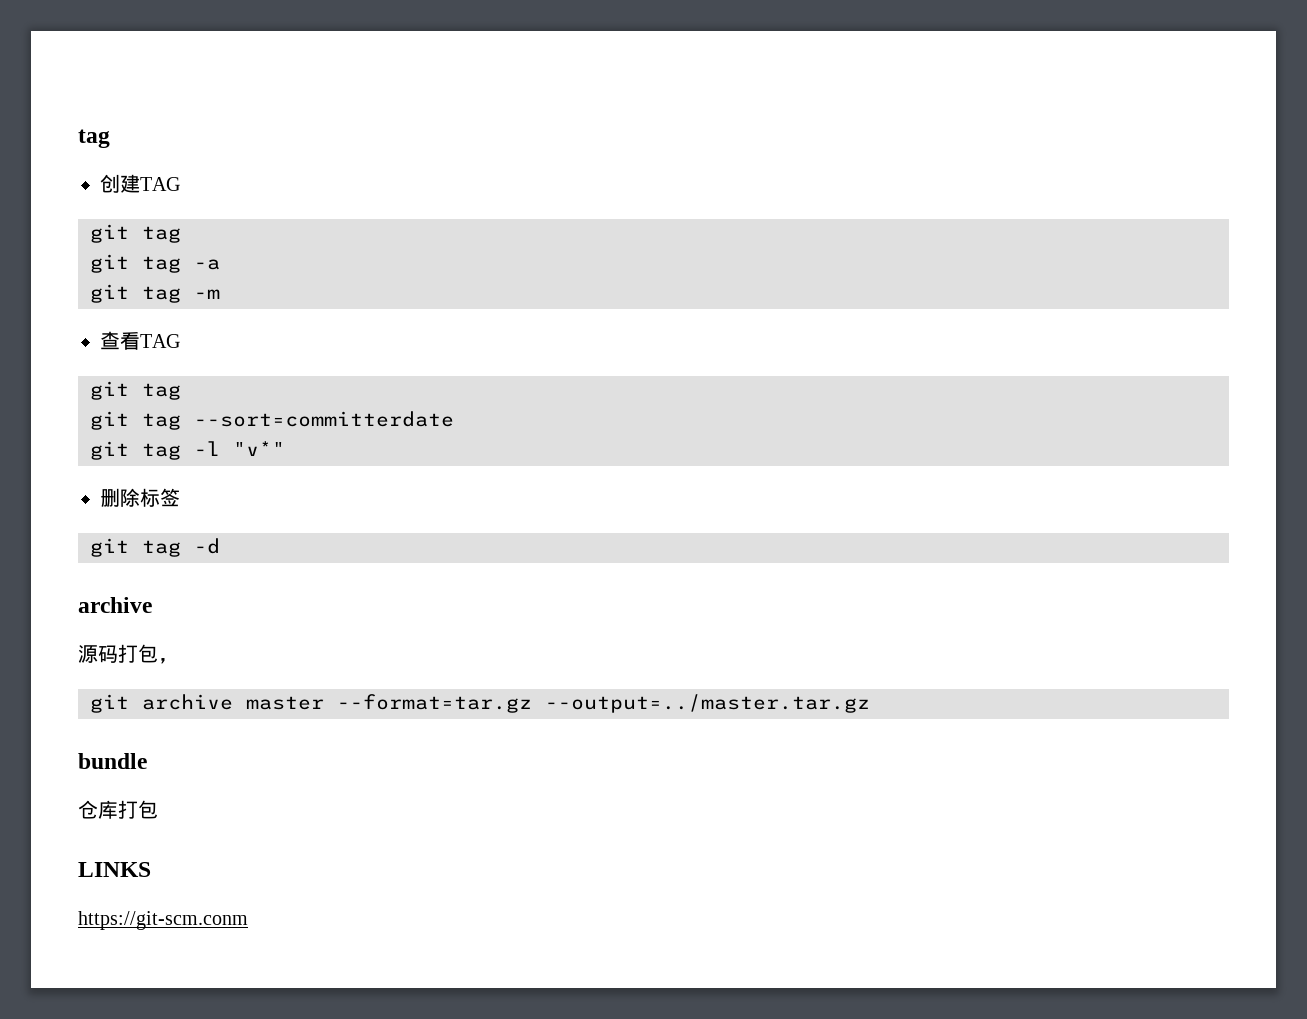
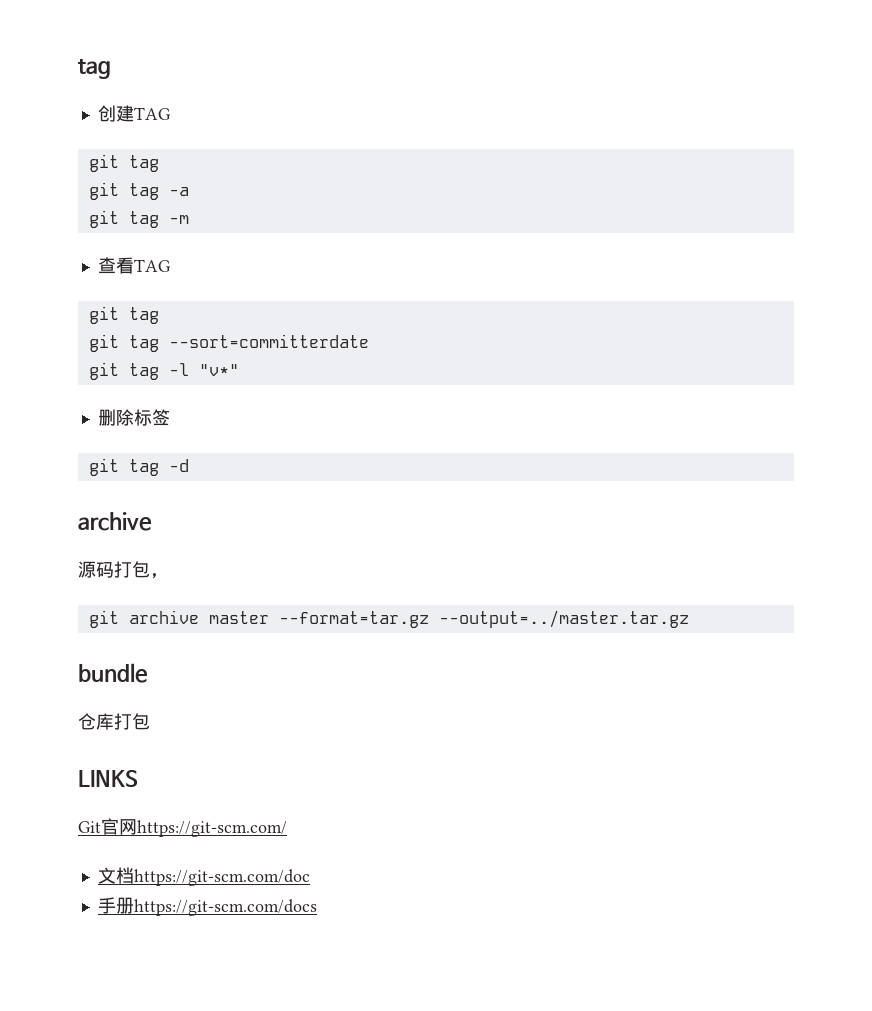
[78,911,248,930] https://git-scm.conm -> [78,818,287,837] [97,867,310,886] [97,897,317,916] Git官网https://git-scm.com/ // 文档https://git-scm.com/doc // 手册https://git-scm.com/docs

